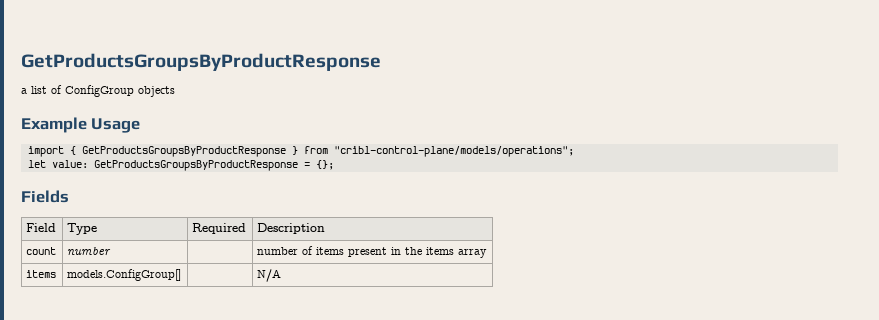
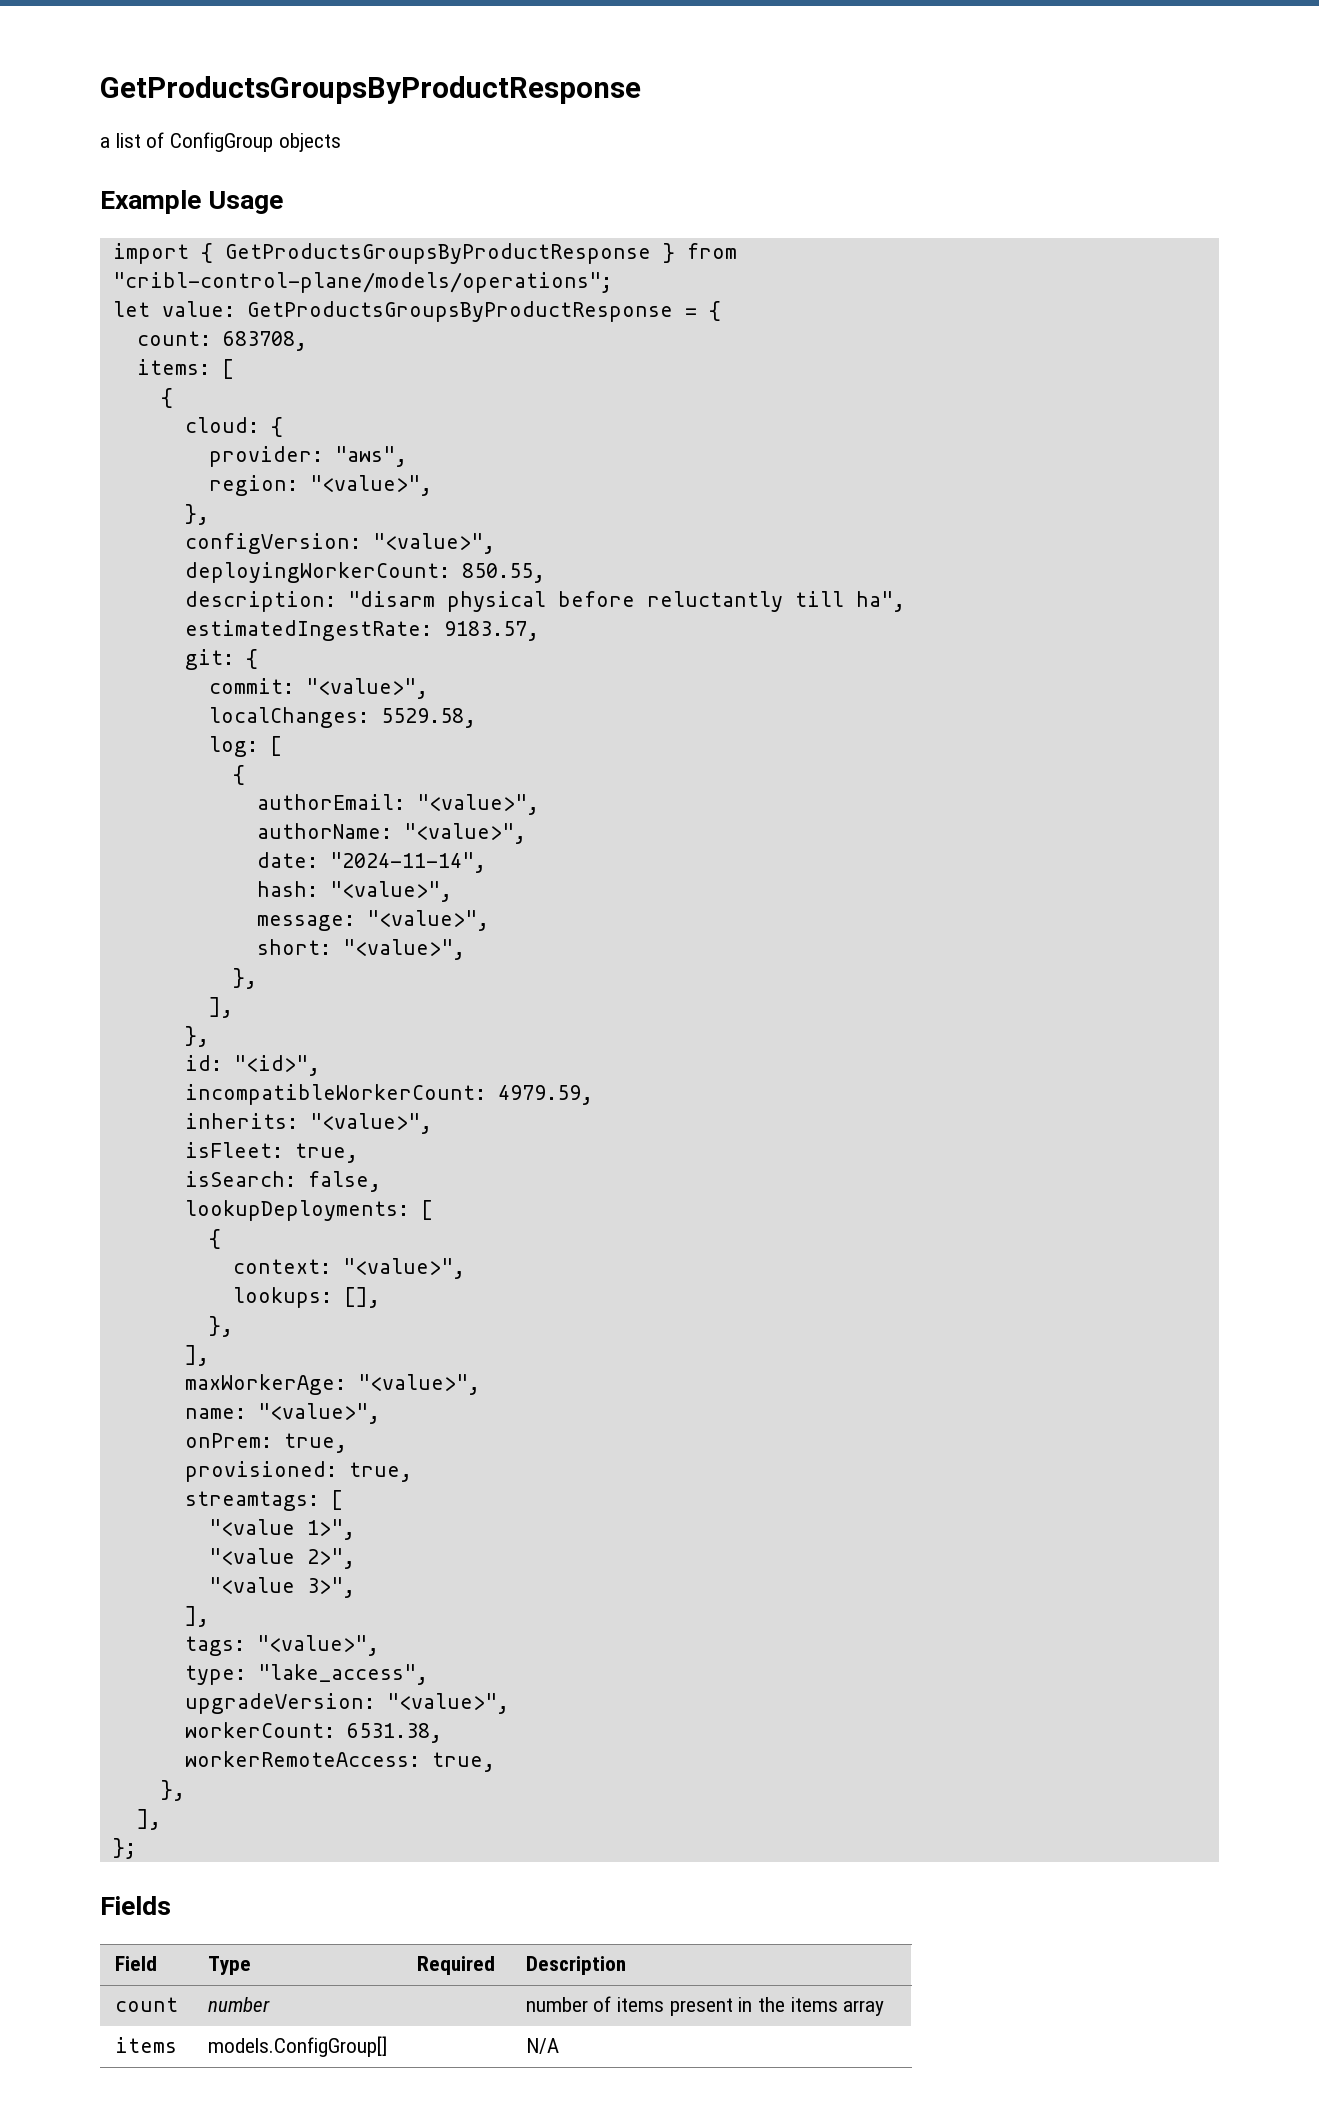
[315,160,334,170] {}; -> [708,301,721,321] [136,331,307,351] [136,359,234,379] [160,388,173,408] [184,417,283,437] [208,446,407,467] [208,475,432,496] [184,504,209,525] [184,533,495,554] [184,562,545,583] [184,591,905,612] [184,620,539,641] [184,649,258,670] [208,678,428,699] [208,707,476,728] [208,736,282,757] [232,765,245,785] [256,794,539,815] [256,823,526,844] [256,852,486,873] [256,881,452,902] [256,910,489,931] [256,939,465,960] [232,968,257,989] [208,997,233,1018] [184,1026,209,1047] [184,1055,320,1076] [184,1084,593,1105] [184,1113,432,1134] [184,1142,358,1163] [184,1171,381,1192] [184,1200,433,1221] [208,1229,221,1249] [232,1258,465,1279] [232,1287,380,1308] [208,1316,233,1337] [184,1345,209,1366] [184,1374,480,1395] [184,1403,380,1424] [184,1433,347,1453] [184,1461,412,1482] [184,1490,343,1511] [208,1519,355,1540] [208,1548,355,1569] [208,1577,355,1598] [184,1606,209,1627] [184,1635,379,1656] [184,1664,428,1685] [184,1693,509,1714] [184,1722,442,1743] [184,1751,495,1772] [160,1780,185,1801] [136,1809,161,1830] [112,1838,136,1859] { // count: 683708, // items: [ // { // cloud: { // provider: "aws", // region: "<value>", // }, // configVersion: "<value>", // deployingWorkerCount: 850.55, // description: "disarm physical before reluctantly till ha", // estimatedIngestRate: 9183.57, // git: { // commit: "<value>", // localChanges: 5529.58, // log: [ // { // authorEmail: "<value>", // authorName: "<value>", // date: "2024-11-14", // hash: "<value>", // message: "<value>", // short: "<value>", // }, // ], // }, // id: "<id>", // incompatibleWorkerCount: 4979.59, // inherits: "<value>", // isFleet: true, // isSearch: false, // lookupDeployments: [ // { // context: "<value>", // lookups: [], // }, // ], // maxWorkerAge: "<value>", // name: "<value>", // onPrem: true, // provisioned: true, // streamtags: [ // "<value 1>", // "<value 2>", // "<value 3>", // ], // tags: "<value>", // type: "lake_access", // upgradeVersion: "<value>", // workerCount: 6531.38, // workerRemoteAccess: true, // }, // ], // };

